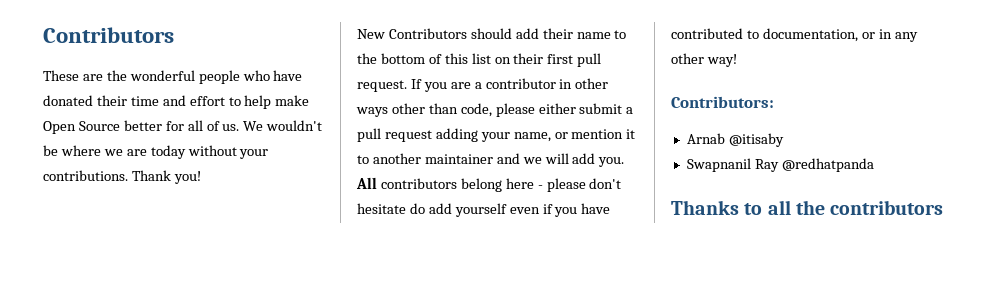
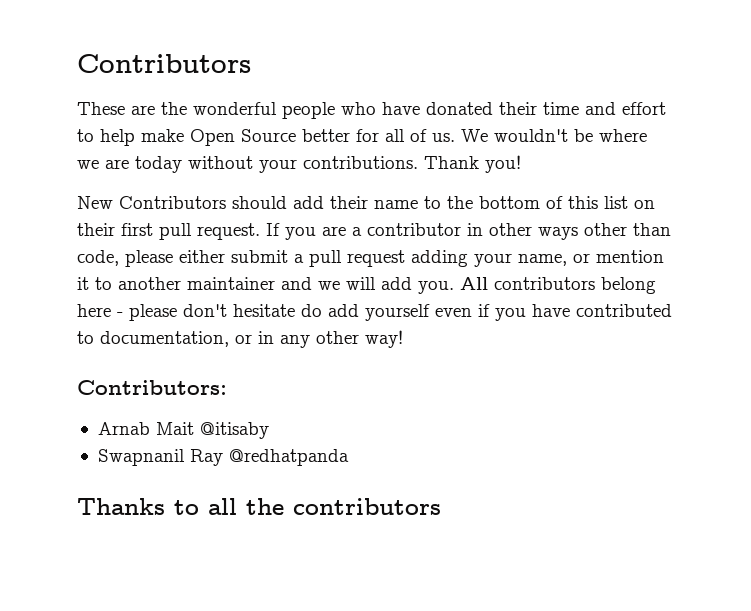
(725, 138) none -> [155,422,194,435] Mait

